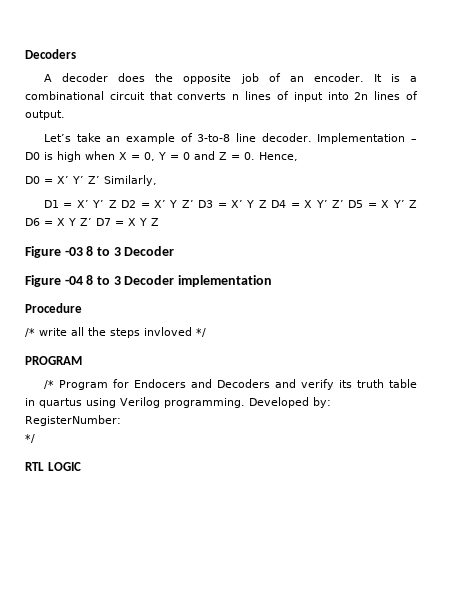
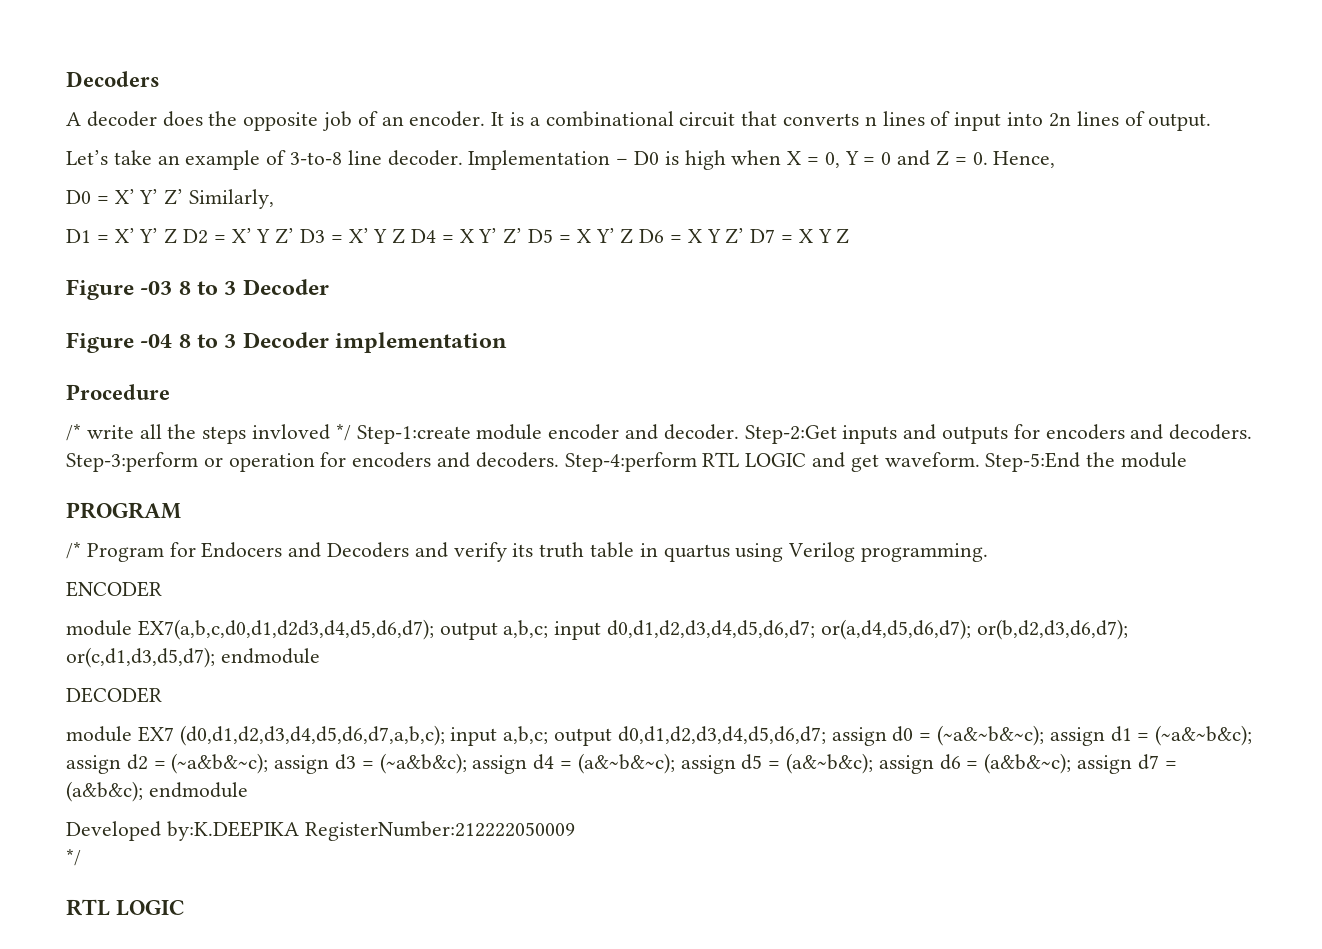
(206, 332) none -> [356,424,1253,444] [66,452,1188,472] Step-1:create module encoder and decoder. Step-2:Get inputs and outputs for encoders and decoders. Step-3:perform or operation for encoders and decoders. Step-4:perform RTL LOGIC and get waveform. Step-5:End the module
[249,397,331,408] [25,415,121,426] Developed by: RegisterNumber: -> [66,581,162,597] [66,619,1128,640] [66,647,320,668] [66,687,162,703] [66,725,1253,746] [66,753,1177,774] [66,781,248,802] [66,821,575,841] // ENCODER // module EX7(a,b,c,d0,d1,d2d3,d4,d5,d6,d7); output a,b,c; input d0,d1,d2,d3,d4,d5,d6,d7; or(a,d4,d5,d6,d7); or(b,d2,d3,d6,d7); or(c,d1,d3,d5,d7); endmodule // DECODER // module EX7 (d0,d1,d2,d3,d4,d5,d6,d7,a,b,c); input a,b,c; output d0,d1,d2,d3,d4,d5,d6,d7; assign d0 = (~a&~b&~c); assign d1 = (~a&~b&c); assign d2 = (~a&b&~c); assign d3 = (~a&b&c); assign d4 = (a&~b&~c); assign d5 = (a&~b&c); assign d6 = (a&b&~c); assign d7 = (a&b&c); endmodule // Developed by:K.DEEPIKA RegisterNumber:212222050009

